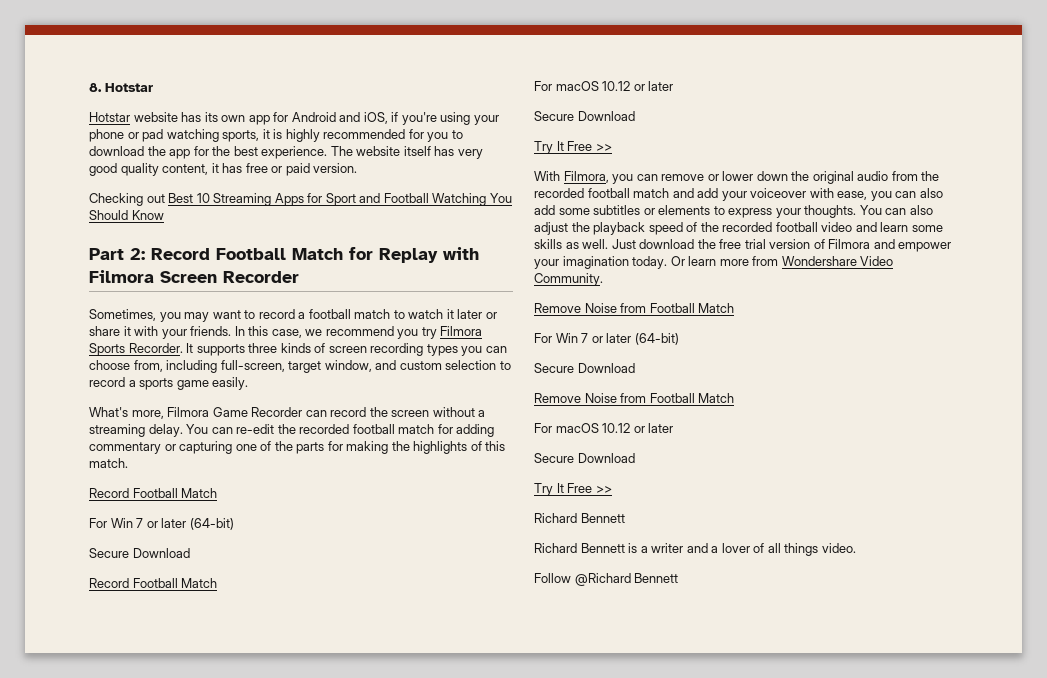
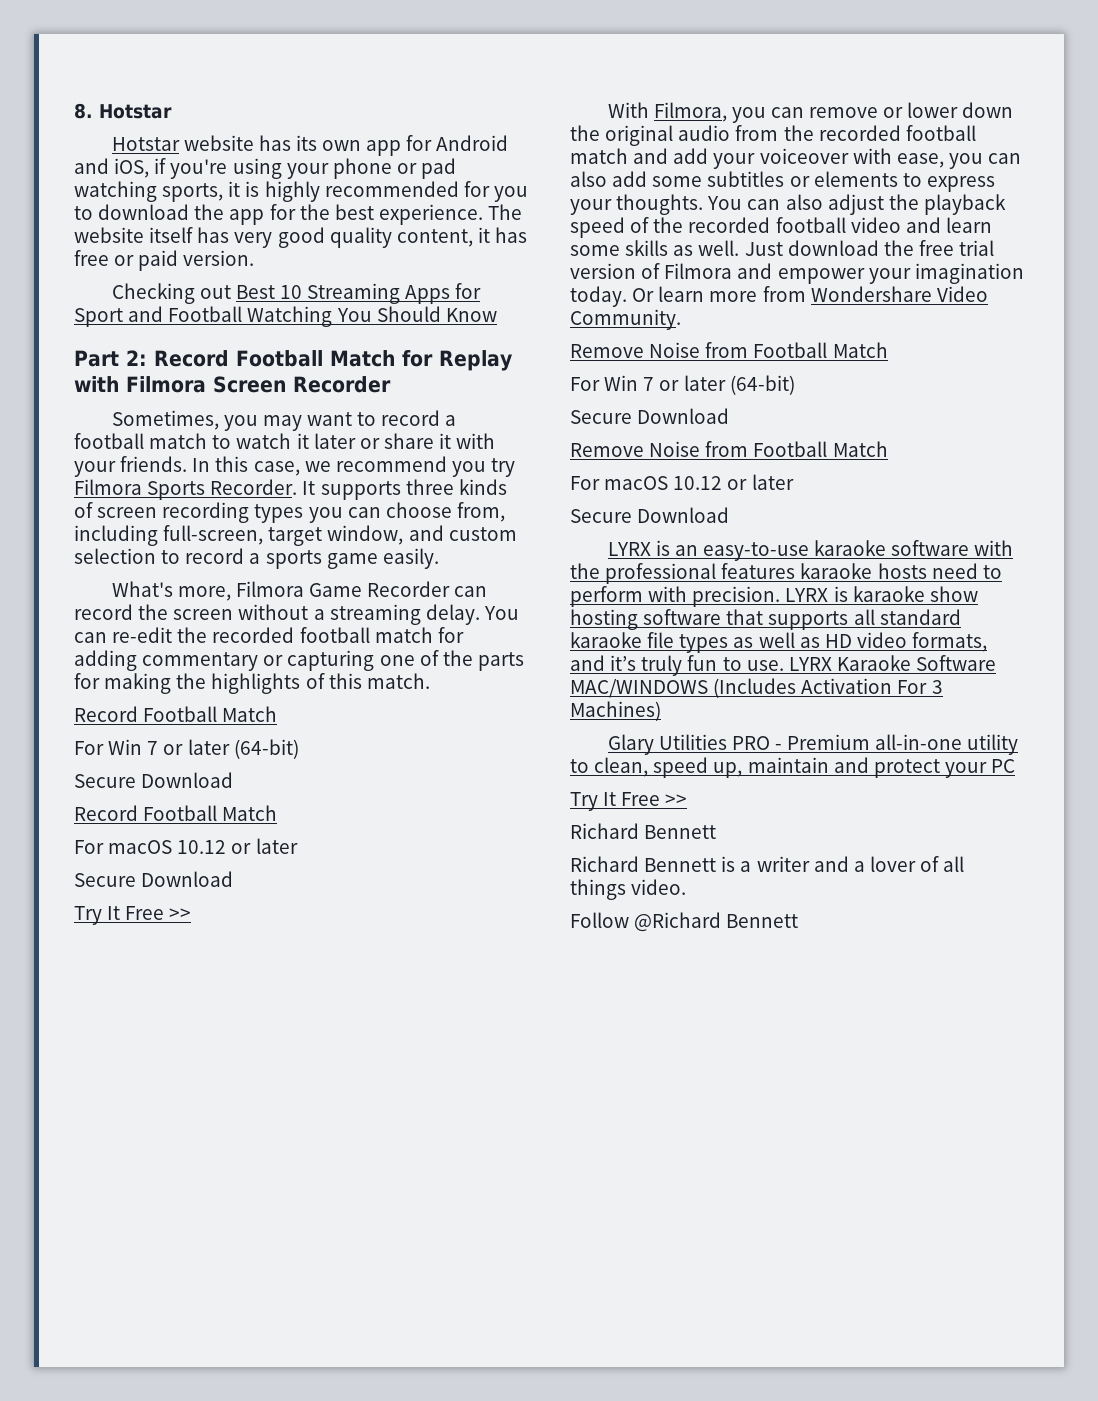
(635, 458) none -> [607,540,1014,561] [570,563,1002,584] [570,586,978,607] [570,609,961,630] [570,632,988,653] [570,655,997,676] [570,678,943,698] [570,701,661,721] [607,734,1019,755] [570,757,1016,778] // LYRX is an easy-to-use karaoke software with the professional features karaoke hosts need to perform with precision. LYRX is karaoke show hosting software that supports all standard karaoke file types as well as HD video formats, and it’s truly fun to use. LYRX Karaoke Software MAC/WINDOWS (Includes Activation For 3 Machines) // Glary Utilities PRO - Premium all-in-one utility to clean, speed up, maintain and protect your PC

